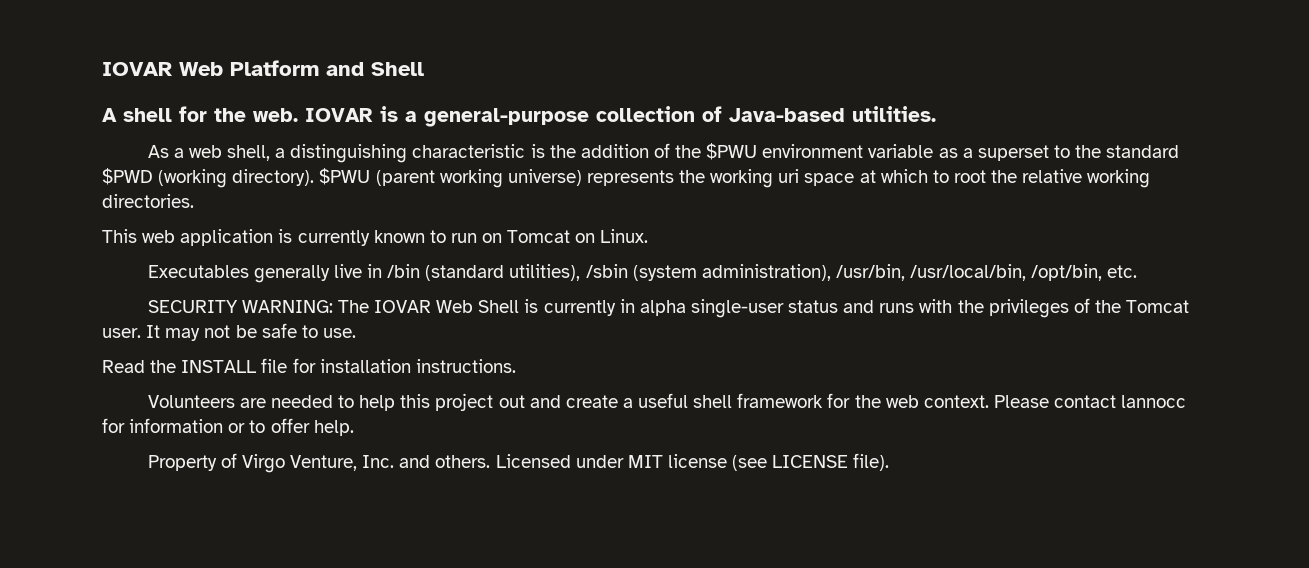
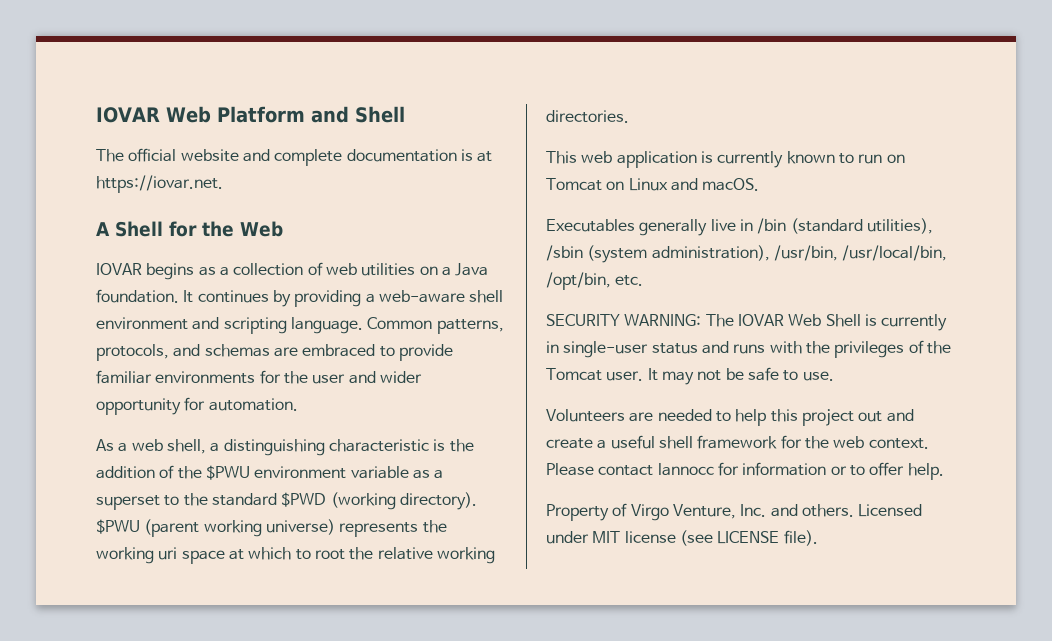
(424, 69) none -> [96,148,493,166] [96,175,223,193] // The official website and complete documentation is at https://iovar.net.
[123,106,936,127] shell for the web. IOVAR is a general-purpose collection of Java-based utilities. -> [115,221,283,237] [96,262,489,280] [96,289,504,307] [96,317,504,334] [96,344,453,361] [96,370,422,384] [96,397,298,415] Shell for the Web // IOVAR begins as a collection of web utilities on a Java foundation. It continues by providing a web-aware shell environment and scripting language. Common patterns, protocols, and schemas are embraced to provide familiar environments for the user and wider opportunity for automation.
[600,229,649,243] Linux. -> [628,178,760,191] Linux and macOS.
[639,300,686,316] alpha -> (559, 347) none
[102,358,516,373] // Read the INSTALL file for installation instructions. -> (834, 376) none

